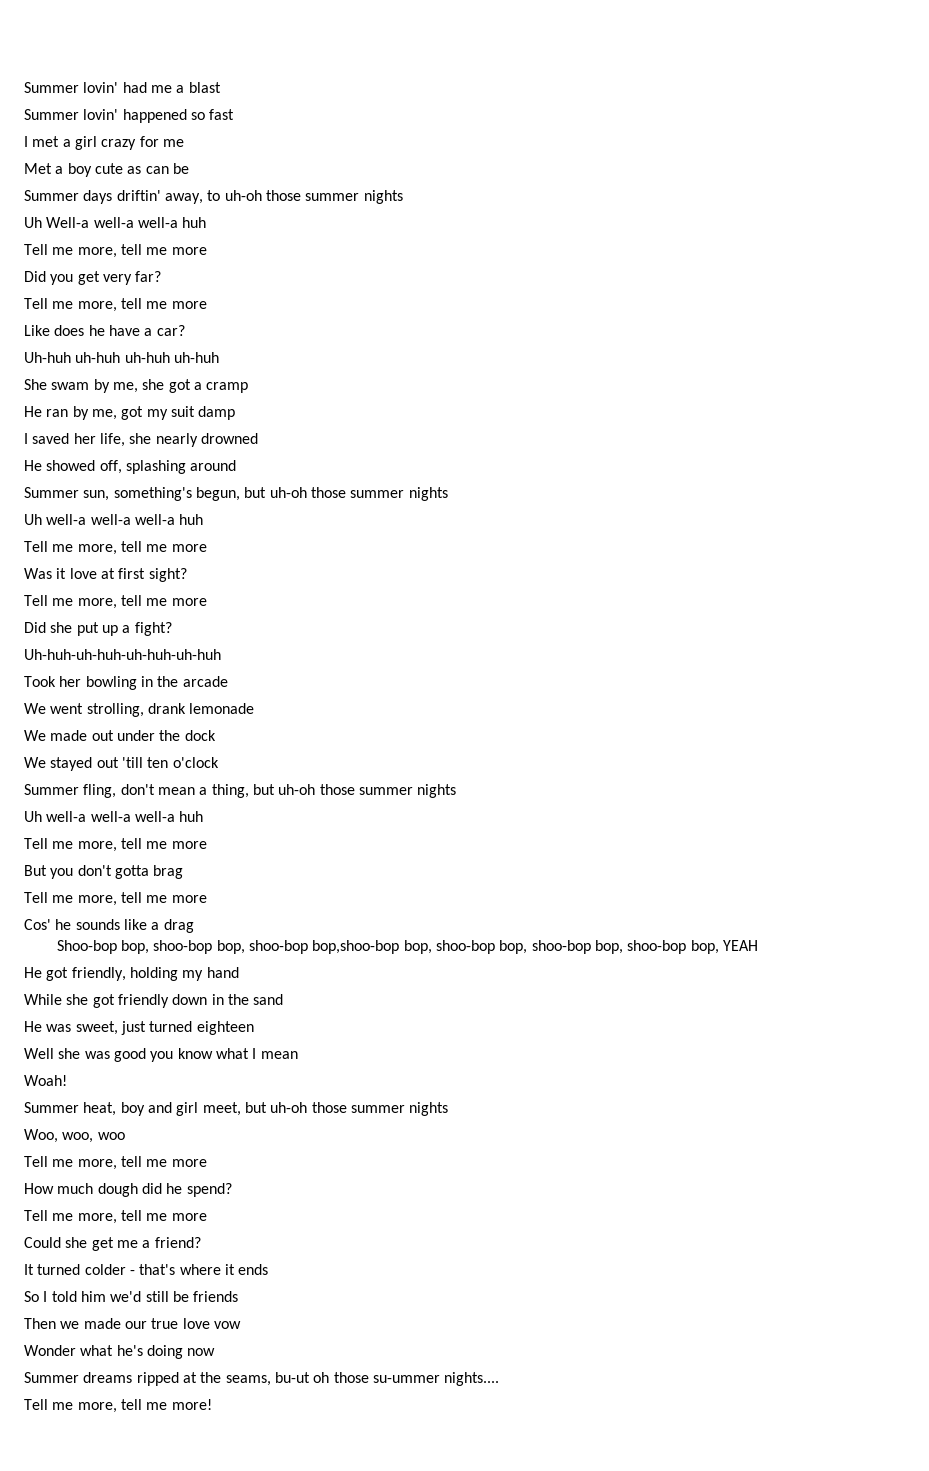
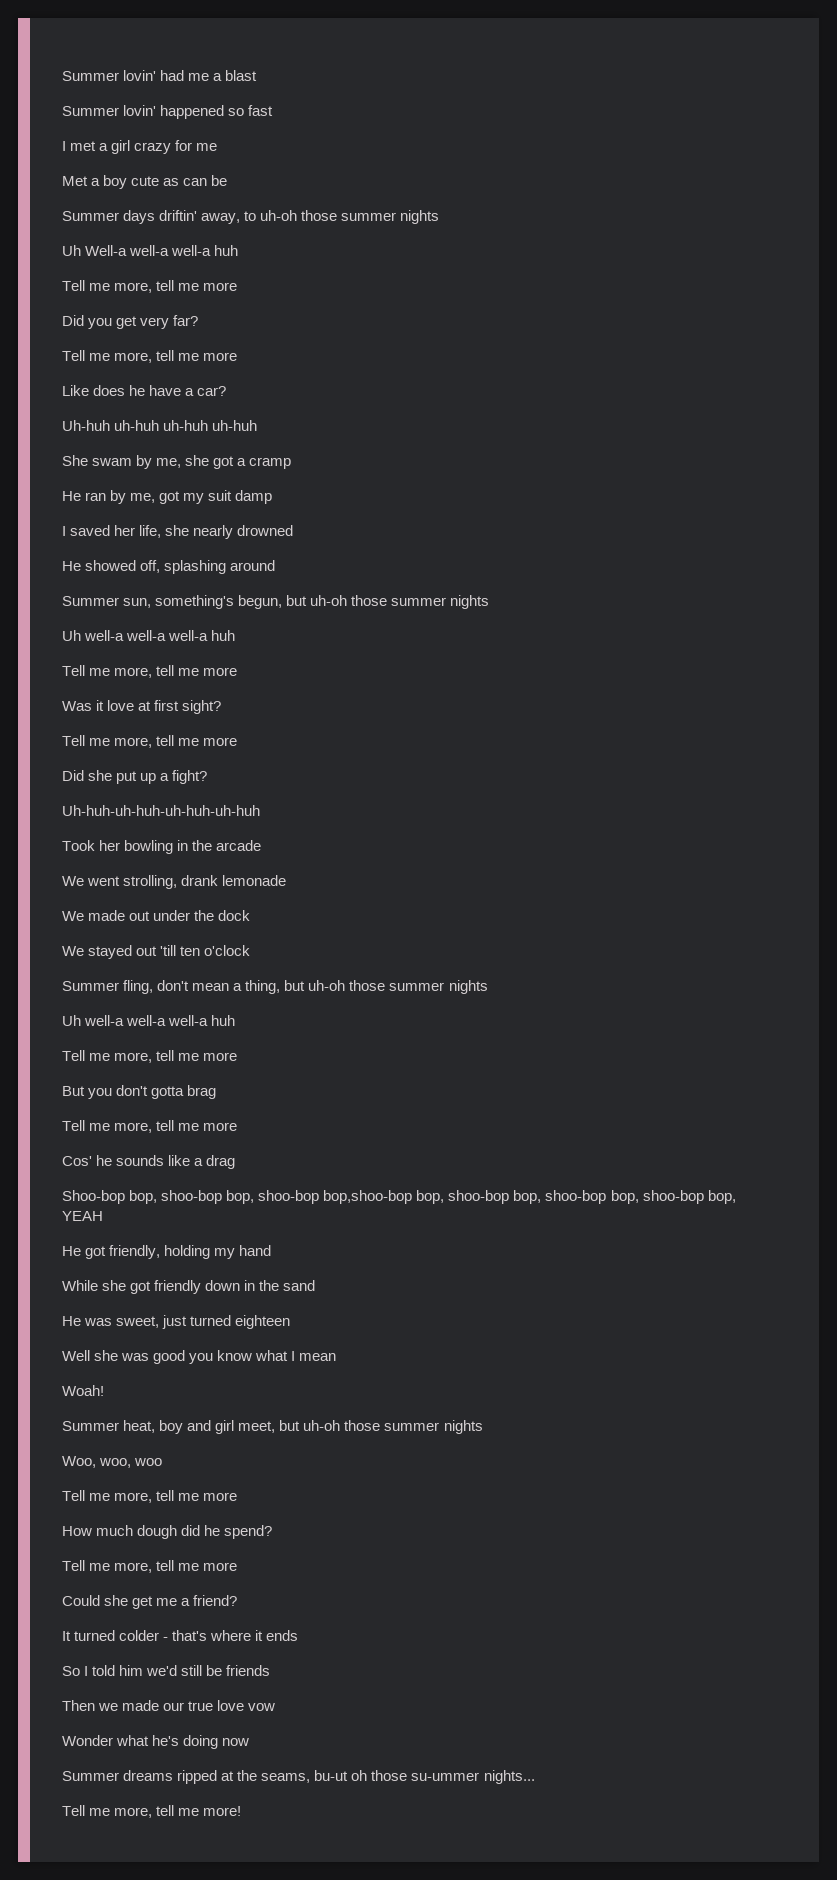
[444,1372,500,1386] nights.... -> [483,1770,535,1784] nights...

